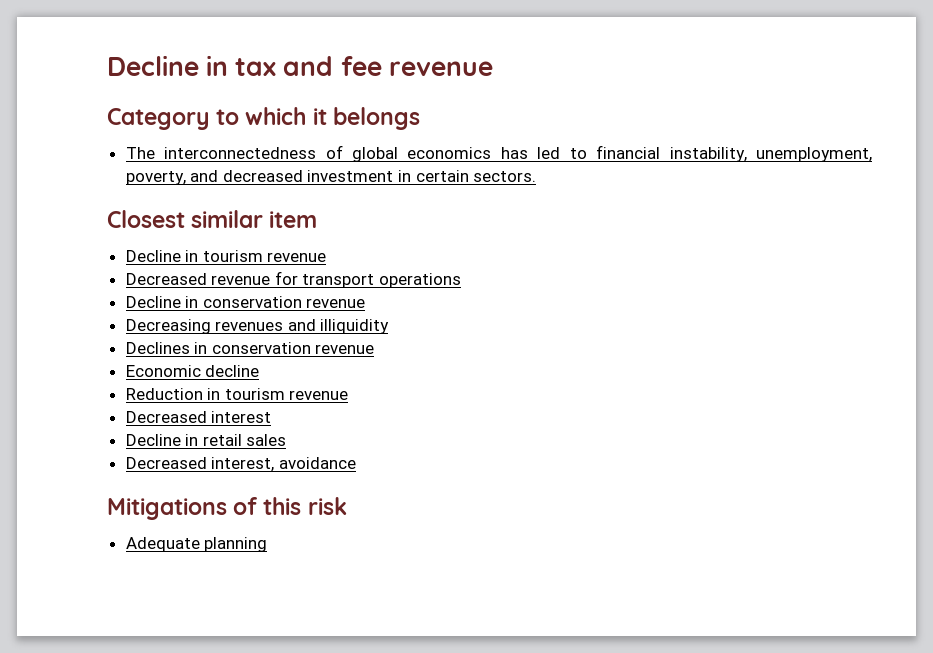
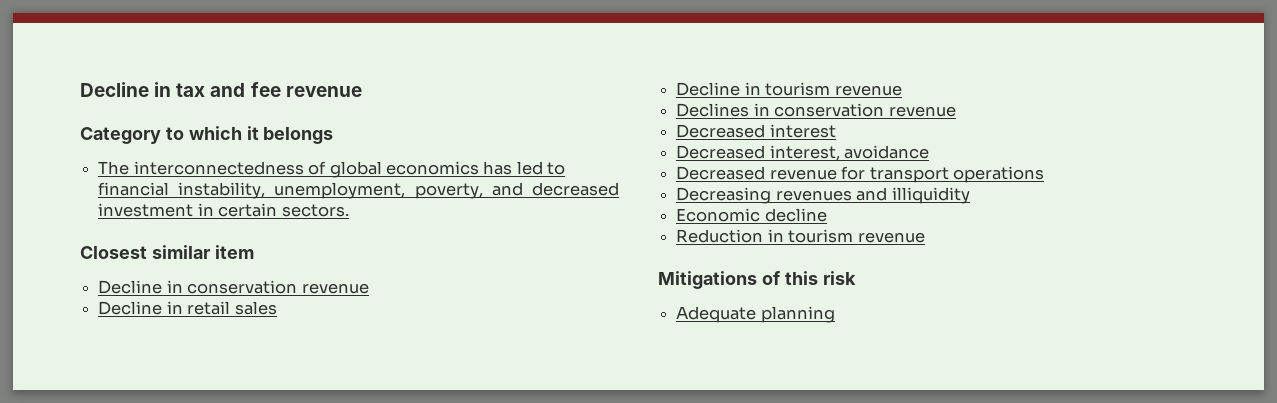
[202,250,327,262] tourism revenue -> [187,280,369,294] [98,301,277,315] [676,82,902,96] [676,103,956,117] [676,124,836,138] [676,145,930,161] conservation revenue // Decline in retail sales // Decline in tourism revenue // Declines in conservation revenue // Decreased interest // Decreased interest, avoidance
[125,296,366,308] // Decline in conservation revenue -> (1044, 174) none
[125,342,375,354] // Declines in conservation revenue -> (970, 195) none
[125,411,272,423] [125,434,287,446] [125,457,356,472] // Decreased interest // Decline in retail sales // Decreased interest, avoidance -> (925, 237) none

